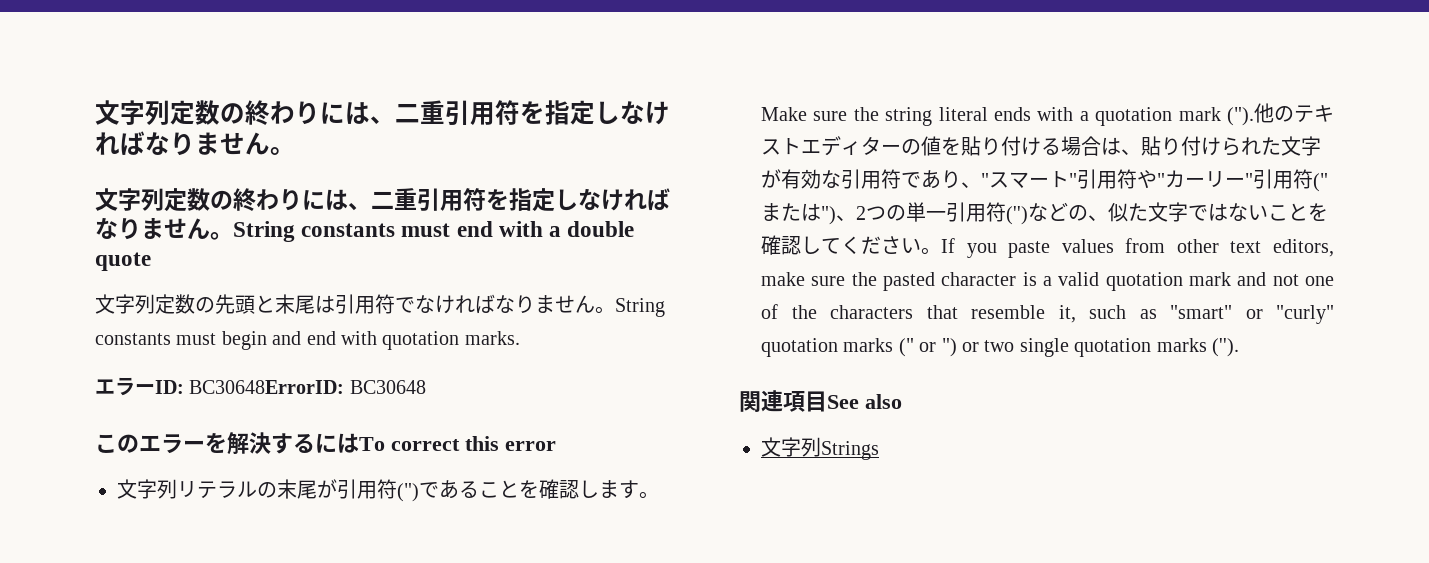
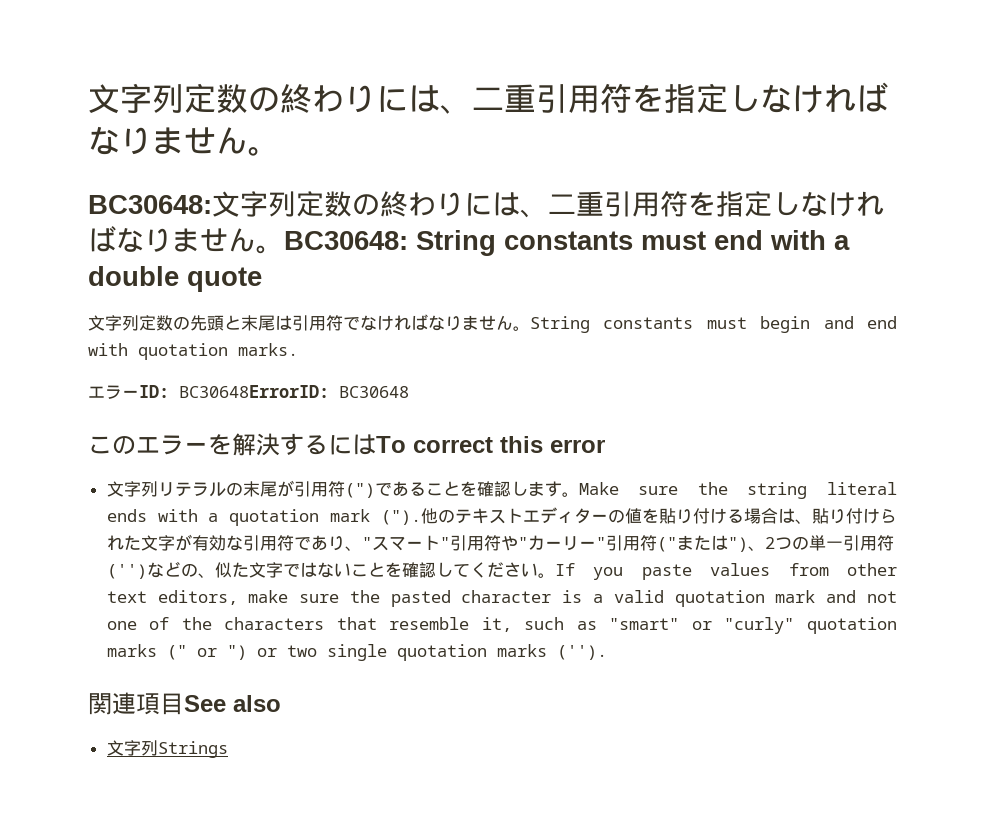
(295, 151) none -> [88,195,212,214] BC30648:
(233, 236) none -> [284,231,408,250] BC30648:

